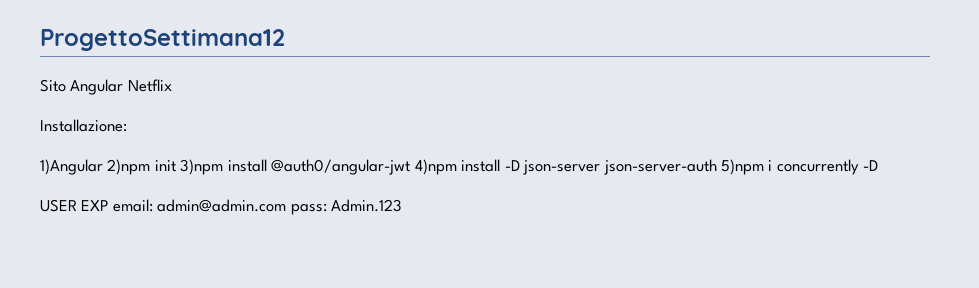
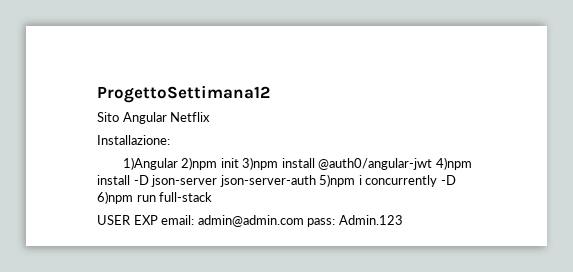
(879, 165) none -> [97,191,213,204] 6)npm run full-stack

